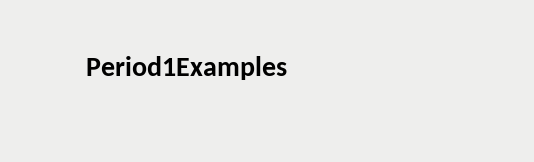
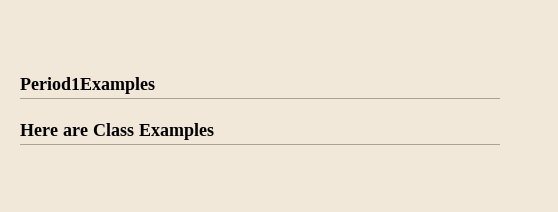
(287, 68) none -> [20,123,214,140] // Here are Class Examples

